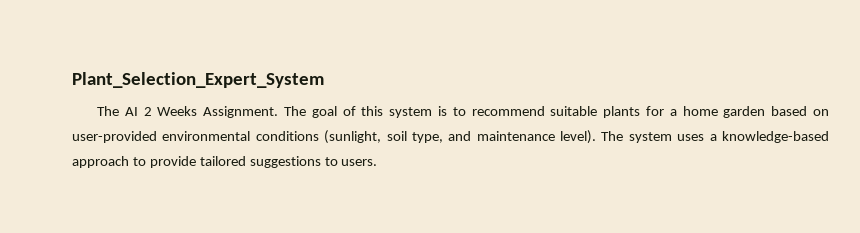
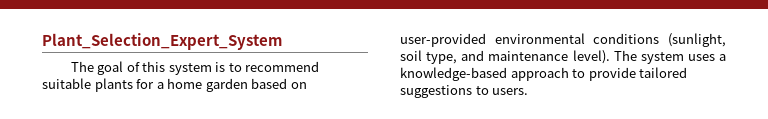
[124,106,306,118] AI 2 Weeks Assignment. The -> (94, 66) none

